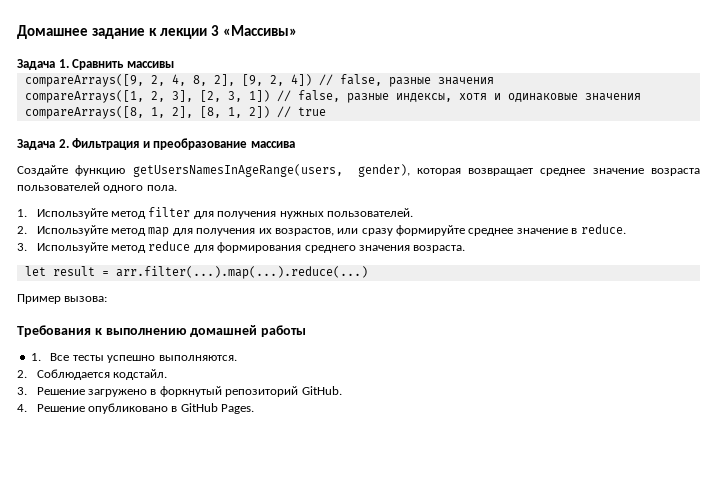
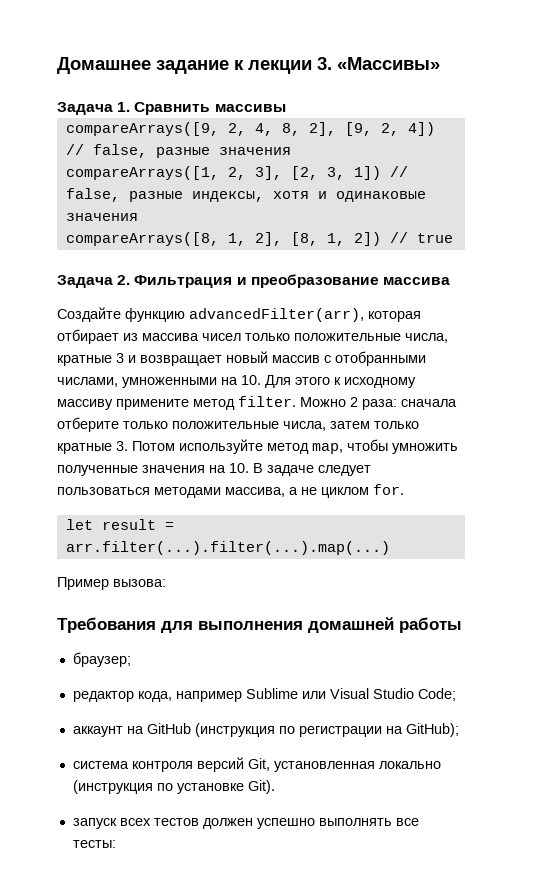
[210,25,219,36] 3 -> [317,57,332,70] 3.
[132,164,700,177] [17,182,177,193] [17,207,413,219] [17,224,626,237] [17,241,466,253] getUsersNamesInAgeRange(users, gender), которая возвращает среднее значение возраста пользователей одного пола. // 1. Используйте метод filter для получения нужных пользователей. // 2. Используйте метод map для получения их возрастов, или сразу формируйте среднее значение в reduce. // 3. Используйте метод reduce для формирования среднего значения возраста. -> [189,308,421,322] [57,329,448,344] [57,351,426,366] [57,375,416,388] [57,396,457,410] [57,417,419,432] [57,439,458,454] [57,463,371,476] [57,484,404,498] advancedFilter(arr), которая отбирает из массива чисел только положительные числа, кратные 3 и возвращает новый массив с отобранными числами, умноженными на 10. Для этого к исходному массиву примените метод filter. Можно 2 раза: сначала отберите только положительные числа, затем только кратные 3. Потом используйте метод map, чтобы умножить полученные значения на 10. В задаче следует пользоваться методами массива, а не циклом for.
[115,266,368,279] arr.filter(...).map(...).reduce(...) -> [65,541,390,555] arr.filter(...).filter(...).map(...)
[94,328,187,335] к выполнению -> [161,621,303,633] для выполнения
[30,353,237,363] [17,369,167,380] [17,386,342,397] [17,403,255,414] 1. Все тесты успешно выполняются. // 2. Соблюдается кодстайл. // 3. Решение загружено в форкнутый репозиторий GitHub. // 4. Решение опубликовано в GitHub Pages. -> [72,652,131,667] [72,688,456,702] [72,723,459,737] [72,757,441,772] [72,780,275,794] [72,818,419,829] [72,840,116,848] браузер; // редактор кода, например Sublime или Visual Studio Code; // аккаунт на GitHub (инструкция по регистрации на GitHub); // система контроля версий Git, установленная локально (инструкция по установке Git). // запуск всех тестов должен успешно выполнять все тесты:

